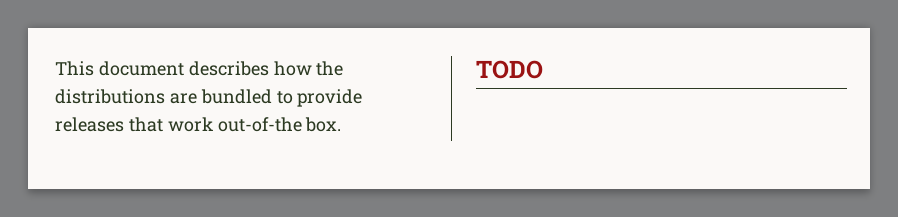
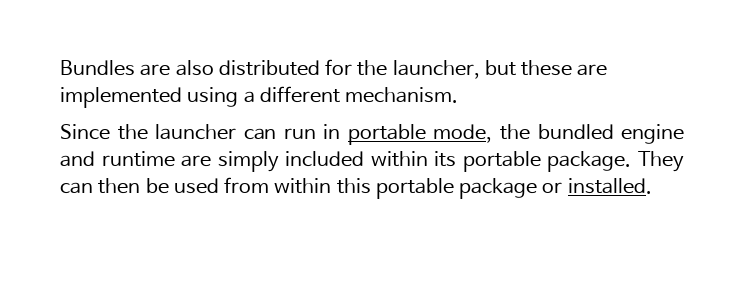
[55,61,344,76] [55,89,363,107] [55,117,342,132] [476,60,543,79] This document describes how the distributions are bundled to provide releases that work out-of-the box. // TODO -> [60,59,608,79] [60,86,459,108] [60,124,684,145] [60,151,684,172] [60,177,652,199] Bundles are also distributed for the launcher, but these are implemented using a different mechanism. // Since the launcher can run in portable mode, the bundled engine and runtime are simply included within its portable package. They can then be used from within this portable package or installed.

